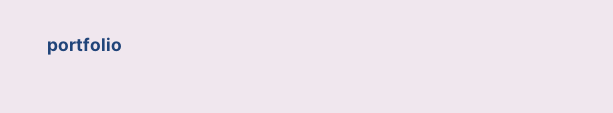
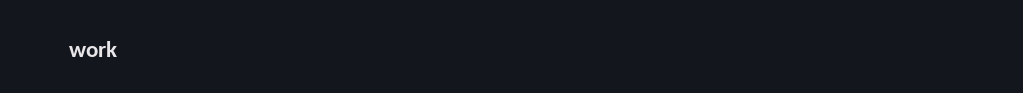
[47,37,122,55] portfolio -> [69,41,117,57] work

